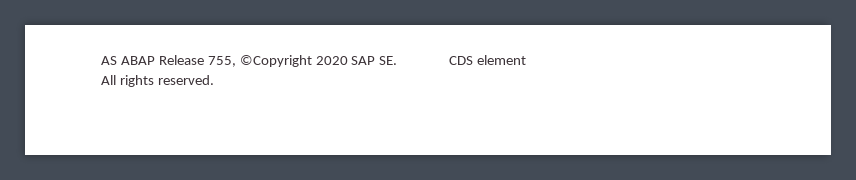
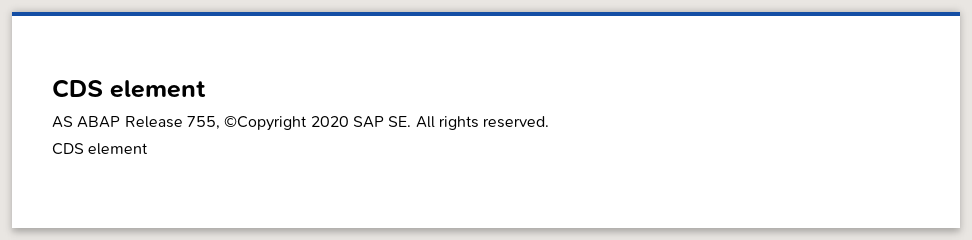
(101, 60) none -> [52,79,206,98] CDS element //

